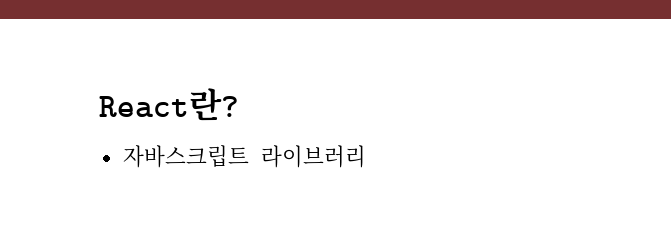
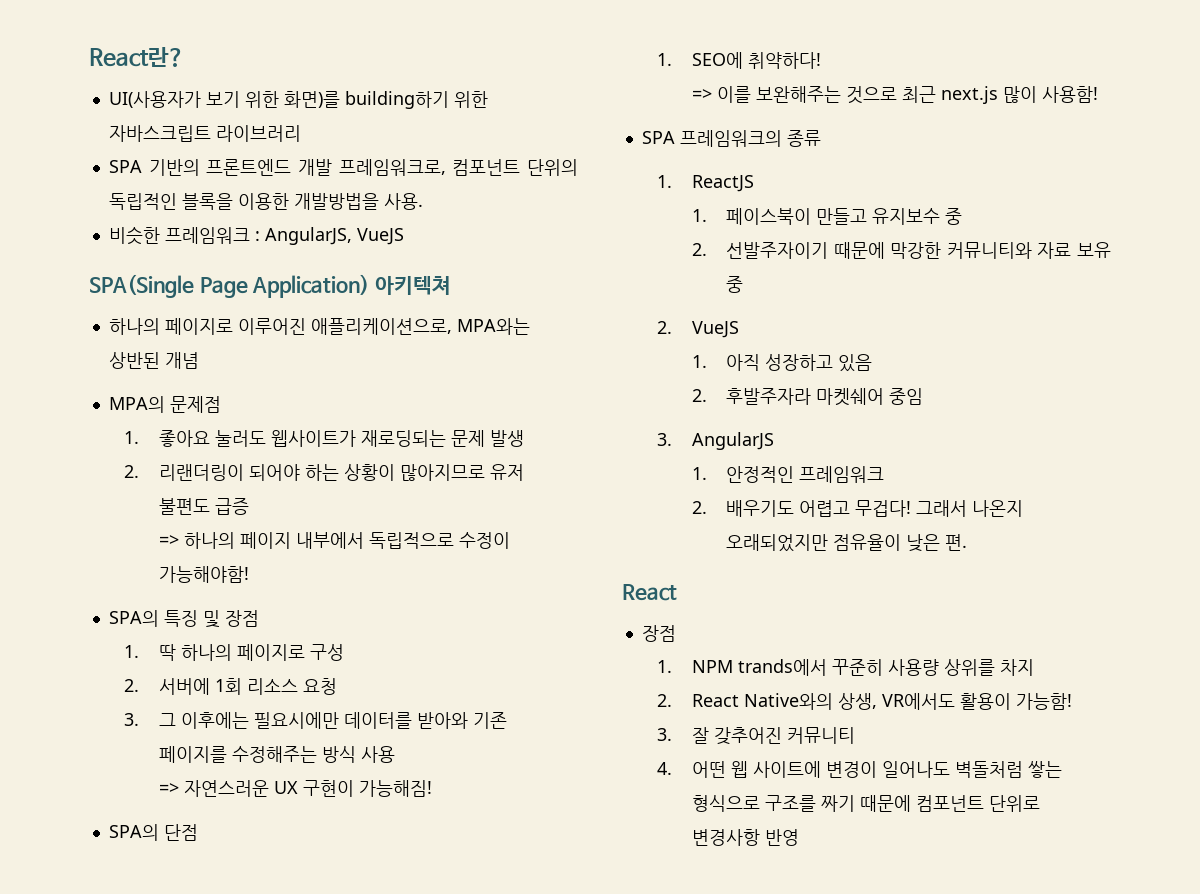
[122,145,366,168] 자바스크립트 라이브러리 -> [108,91,488,109] [108,125,301,142] [108,159,578,176] [108,193,423,210] [108,226,404,245] [89,274,451,298] [108,318,530,335] [108,352,199,369] [108,396,221,413] [123,430,524,447] [123,464,524,481] [158,498,249,515] [158,532,510,549] [158,566,249,583] [108,610,259,628] [123,644,344,661] [123,678,337,695] [123,712,507,729] [158,746,395,763] [158,780,432,797] [108,824,198,841] [656,52,821,69] [691,86,1098,104] [641,130,821,147] [656,175,754,192] [691,208,963,225] [691,242,1111,259] [726,276,744,293] [656,321,739,338] [691,354,873,372] [691,388,924,406] [656,432,774,450] [691,466,885,483] [691,500,1024,517] [726,534,968,552] [622,584,677,601] [641,625,676,642] [656,659,1034,676] [656,693,1072,710] [656,727,855,745] [656,761,1062,778] [691,795,1040,812] [691,829,799,846] UI(사용자가 보기 위한 화면)를 building하기 위한 자바스크립트 라이브러리 // SPA 기반의 프론트엔드 개발 프레임워크로, 컴포넌트 단위의 독립적인 블록을 이용한 개발방법을 사용. // 비슷한 프레임워크 : AngularJS, VueJS // SPA(Single Page Application) 아키텍쳐 // 하나의 페이지로 이루어진 애플리케이션으로, MPA와는 상반된 개념 // MPA의 문제점 // 1. 좋아요 눌러도 웹사이트가 재로딩되는 문제 발생 // 2. 리랜더링이 되어야 하는 상황이 많아지므로 유저 불편도 급증 // => 하나의 페이지 내부에서 독립적으로 수정이 가능해야함! // SPA의 특징 및 장점 // 1. 딱 하나의 페이지로 구성 // 2. 서버에 1회 리소스 요청 // 3. 그 이후에는 필요시에만 데이터를 받아와 기존 페이지를 수정해주는 방식 사용 // => 자연스러운 UX 구현이 가능해짐! // SPA의 단점 // 1. SEO에 취약하다! // => 이를 보완해주는 것으로 최근 next.js 많이 사용함! // SPA 프레임워크의 종류 // 1. ReactJS // 1. 페이스북이 만들고 유지보수 중 // 2. 선발주자이기 때문에 막강한 커뮤니티와 자료 보유 중 // 2. VueJS // 1. 아직 성장하고 있음 // 2. 후발주자라 마켓쉐어 중임 // 3. AngularJS // 1. 안정적인 프레임워크 // 2. 배우기도 어렵고 무겁다! 그래서 나온지 오래되었지만 점유율이 낮은 편. // React // 장점 // 1. NPM trands에서 꾸준히 사용량 상위를 차지 // 2. React Native와의 상생, VR에서도 활용이 가능함! // 3. 잘 갖추어진 커뮤니티 // 4. 어떤 웹 사이트에 변경이 일어나도 벽돌처럼 쌓는 형식으로 구조를 짜기 때문에 컴포넌트 단위로 변경사항 반영

